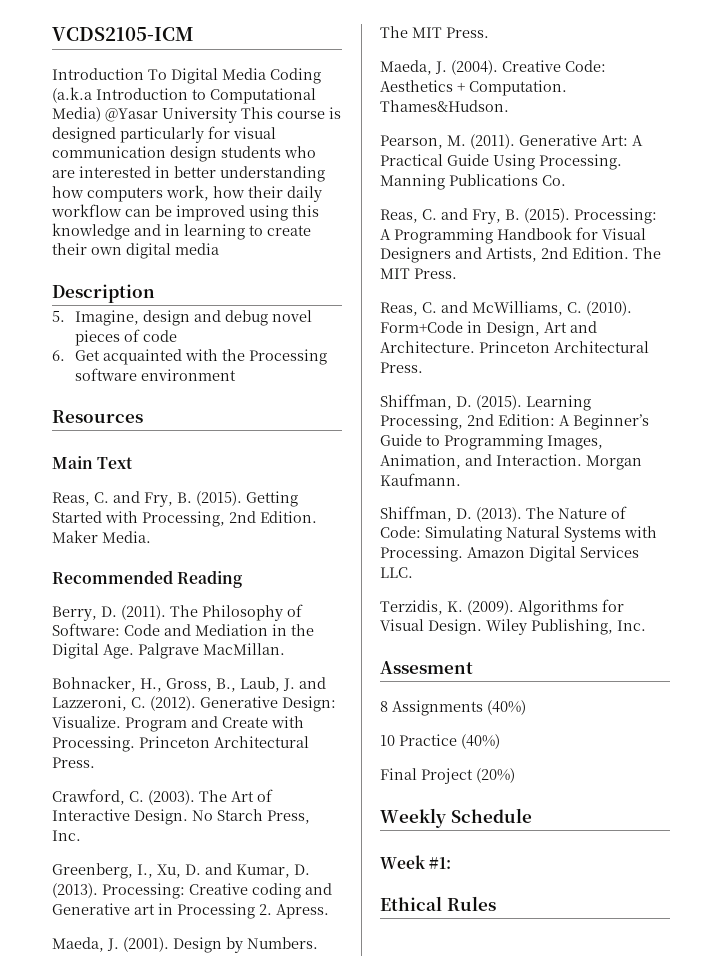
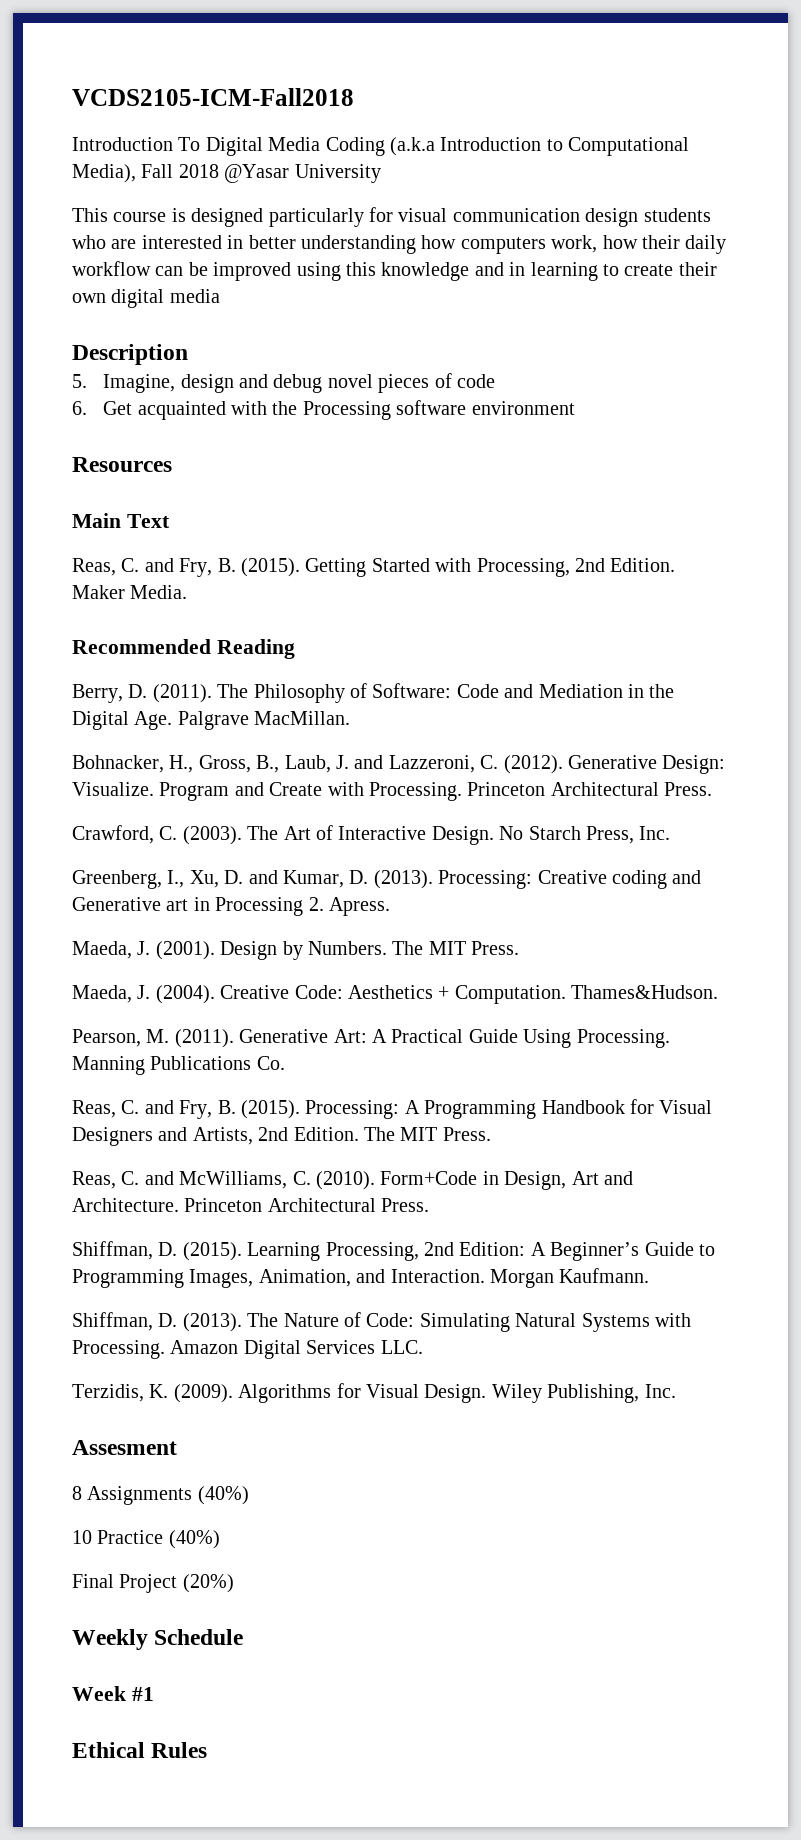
[52,27,194,41] VCDS2105-ICM -> [72,88,354,106] VCDS2105-ICM-Fall2018
[52,107,101,122] Media) -> [72,164,219,183] Media), Fall 2018
(237, 115) none -> (381, 173) //
[429,857,452,869] #1: -> [131,1687,154,1701] #1

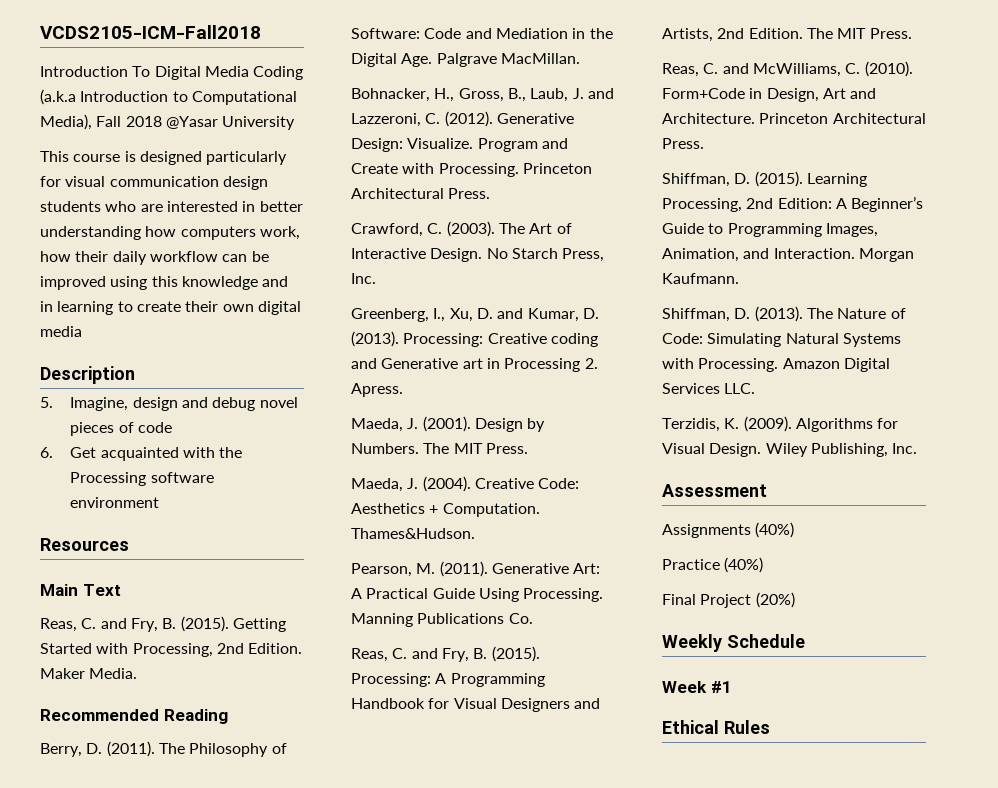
[72,1440,177,1455] [72,1486,82,1500] Assesment // 8 -> [662,484,767,497] Assessment //
[72,1530,92,1544] 10 -> (795, 530) none

